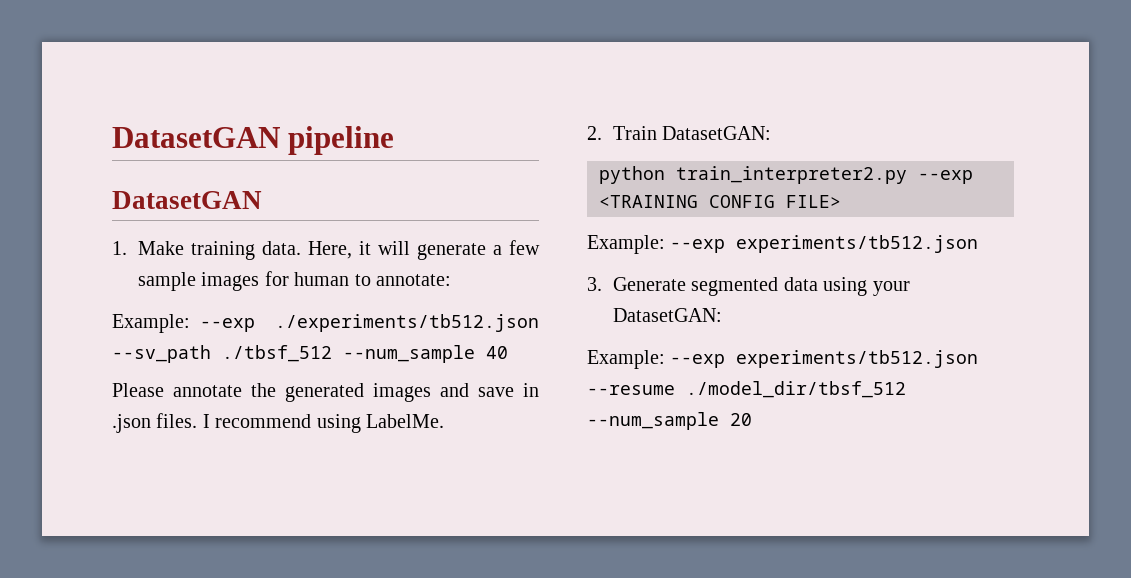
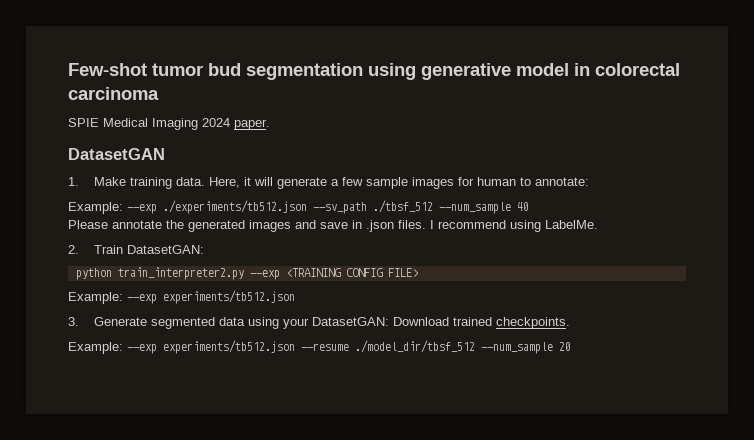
[112,126,395,155] DatasetGAN pipeline -> [68,63,680,80] [68,87,159,100] [68,118,270,130] Few-shot tumor bud segmentation using generative model in colorectal carcinoma // SPIE Medical Imaging 2024 paper.
(723, 315) none -> [392,317,570,329] Download trained checkpoints.

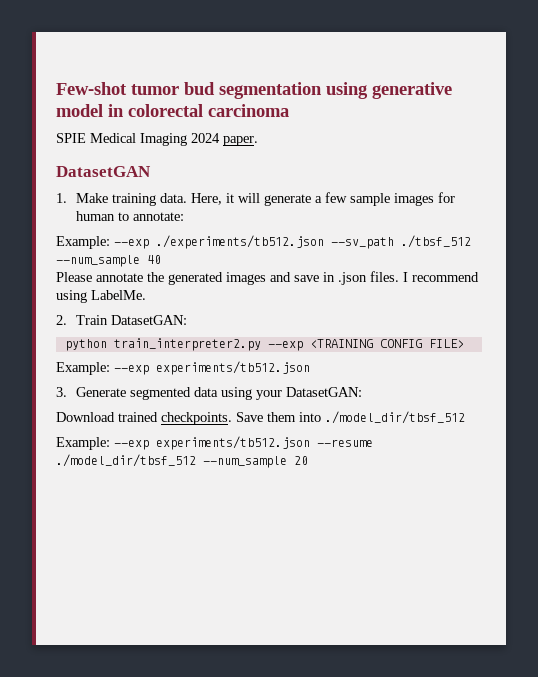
(389, 321) none -> (363, 392) //
(570, 323) none -> [236,411,465,424] Save them into ./model_dir/tbsf_512

